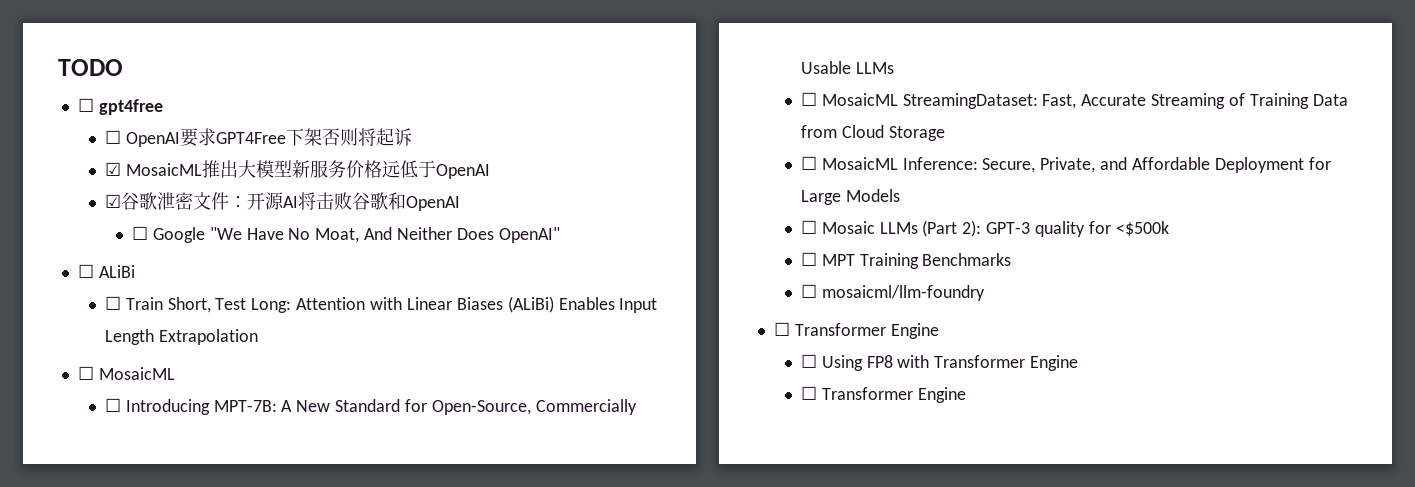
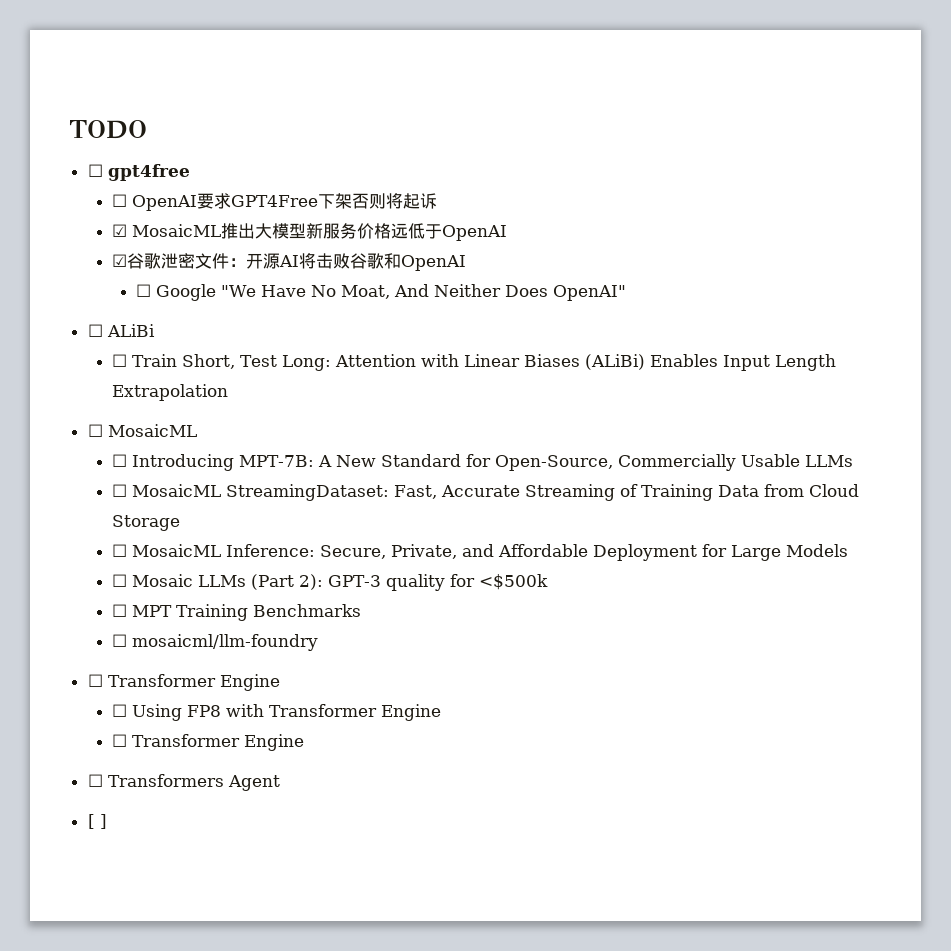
(966, 395) none -> [87,774,280,791] [87,814,107,829] // ☐ Transformers Agent // [ ]

